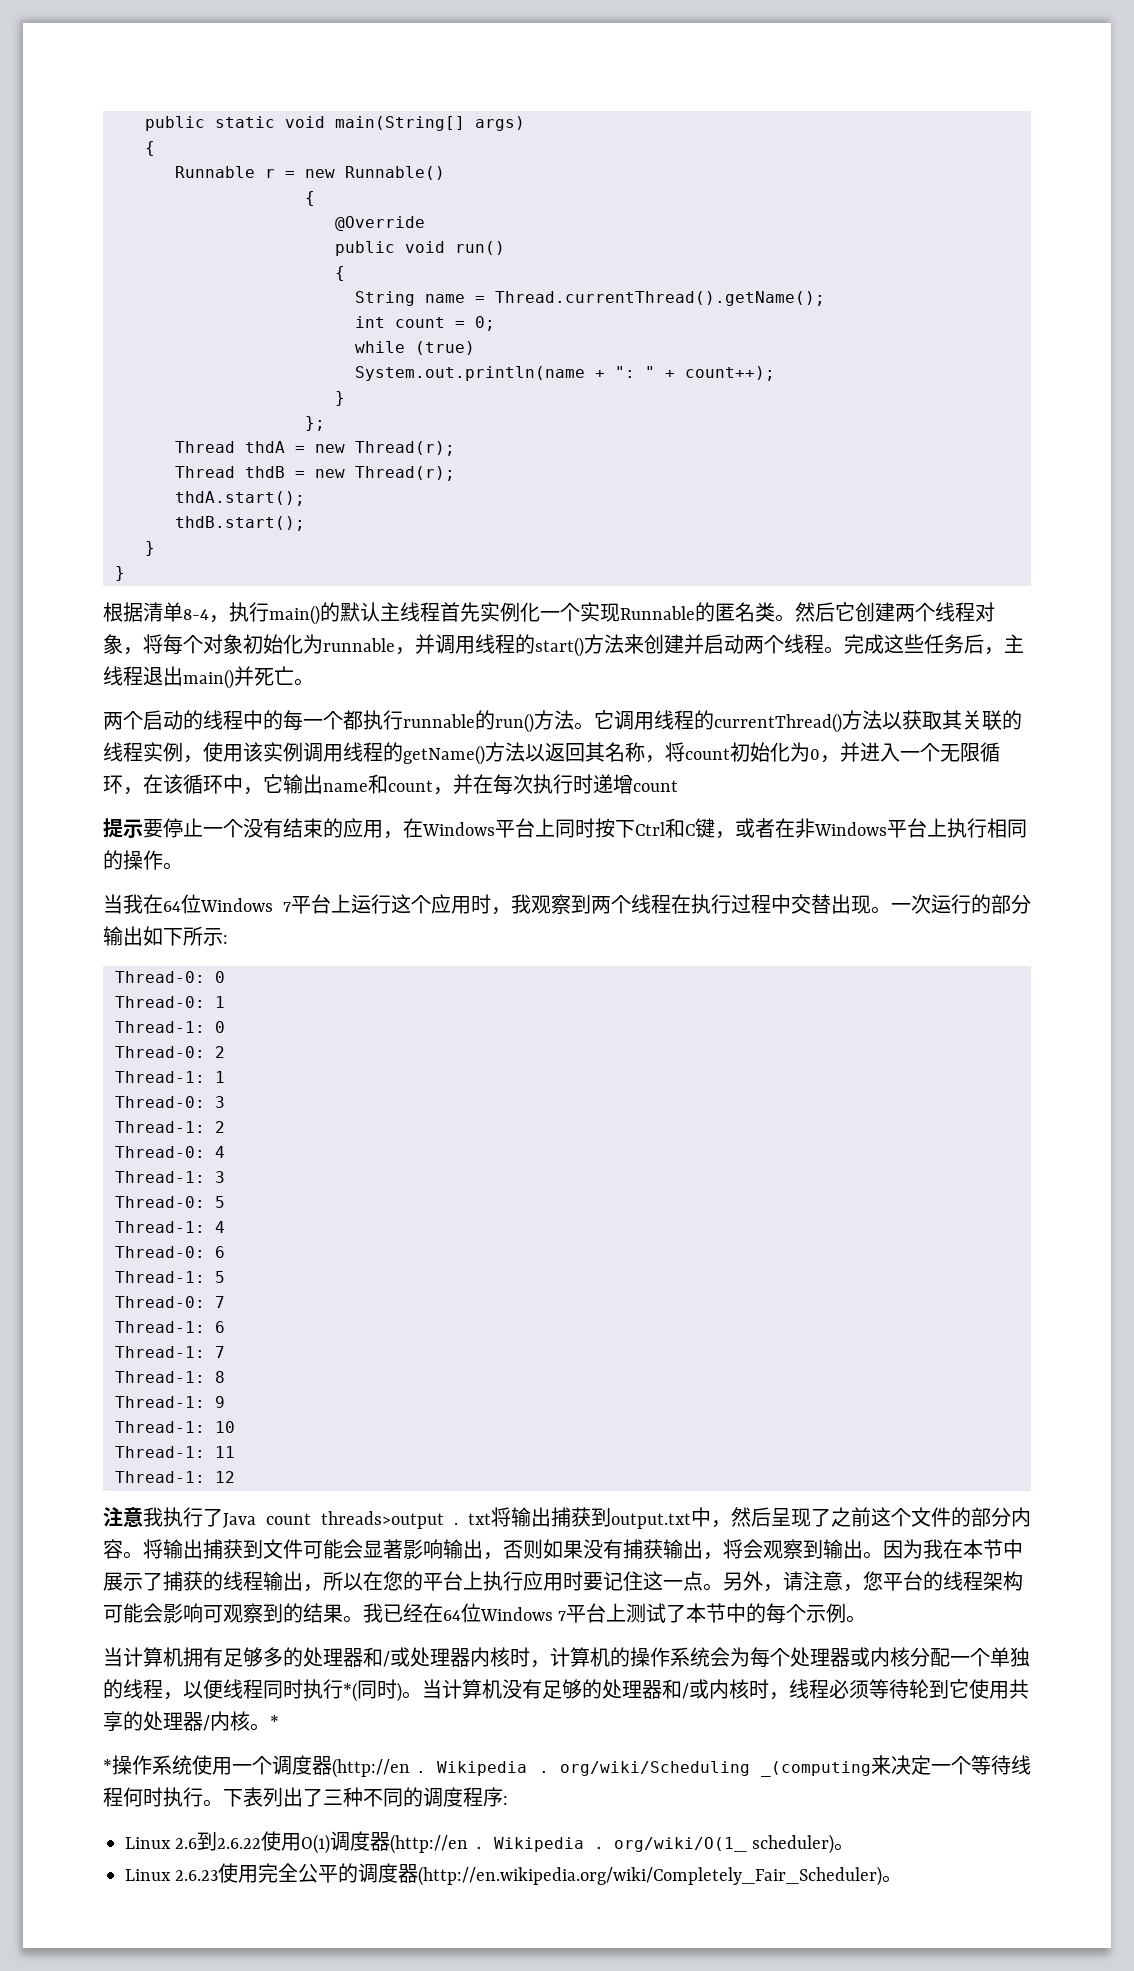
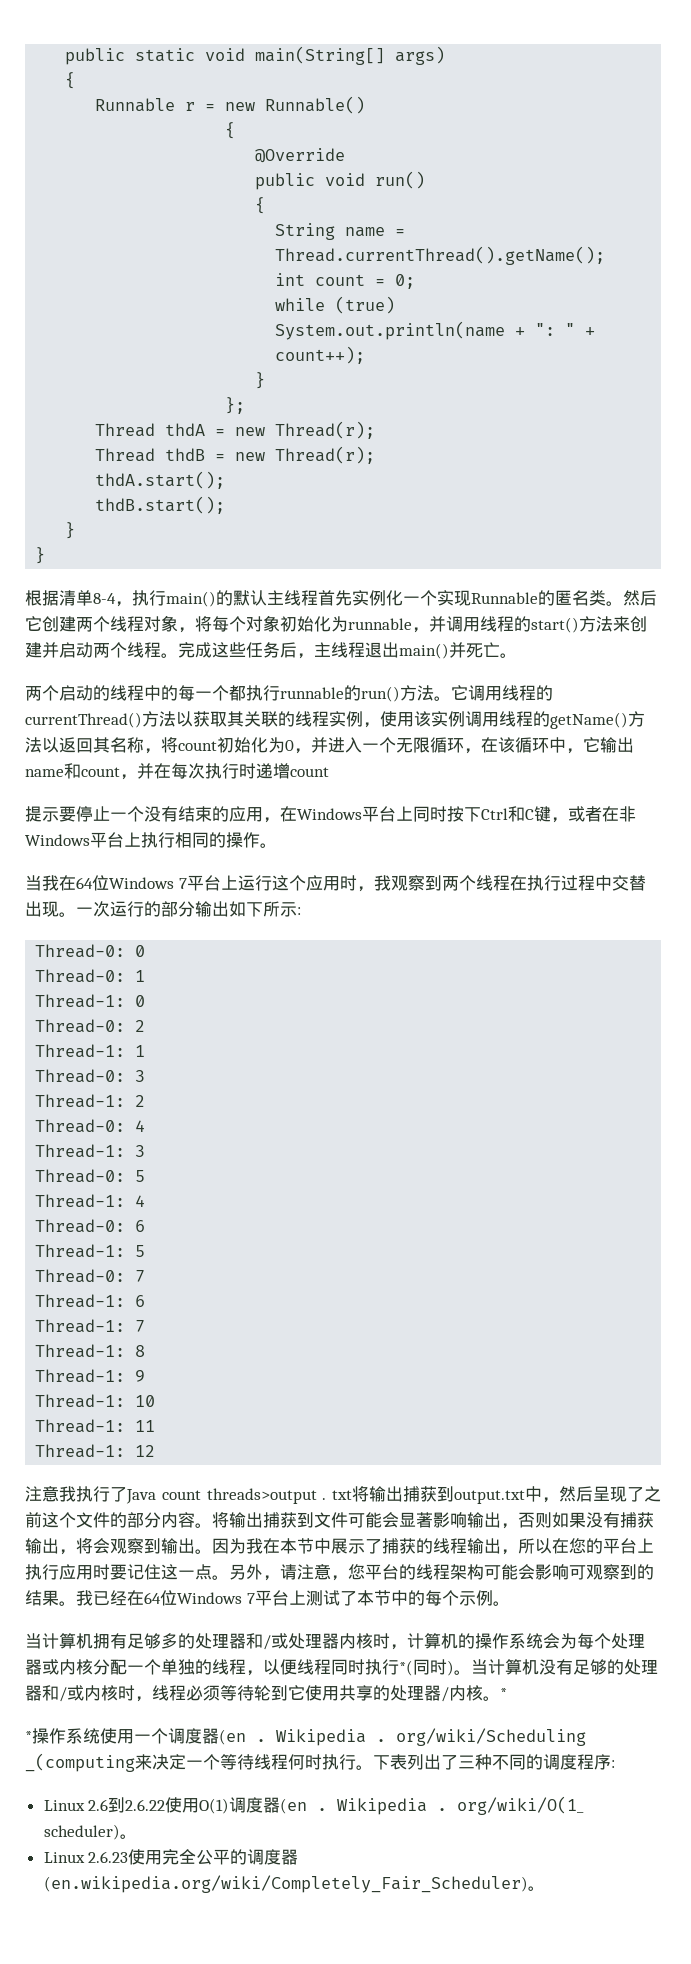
[332,1758,410,1778] (http://en -> [219,1729,246,1745] (en
[390,1834,469,1854] (http://en -> [280,1798,308,1814] (en
[418,1866,883,1886] (http://en.wikipedia.org/wiki/Completely_Fair_Scheduler) -> [43,1875,528,1893] (en.wikipedia.org/wiki/Completely_Fair_Scheduler)

